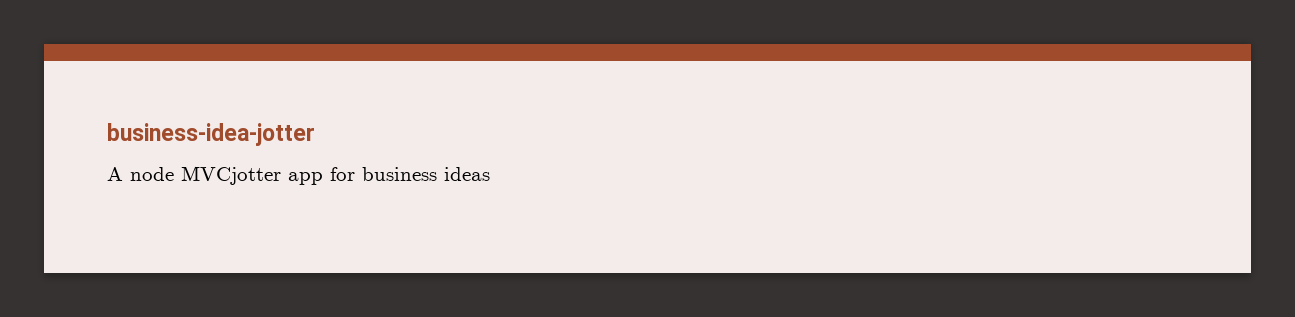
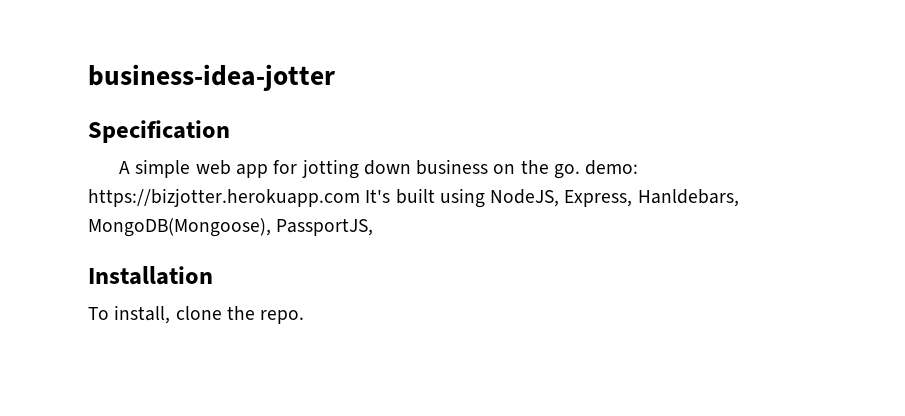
(315, 134) none -> [88,120,230,143] // Specification
[130,166,490,185] node MVCjotter app for business ideas -> [135,159,639,179] [88,188,739,208] [88,218,374,237] [88,266,213,285] [88,305,305,324] simple web app for jotting down business on the go. demo: https://bizjotter.herokuapp.com It's built using NodeJS, Express, Hanldebars, MongoDB(Mongoose), PassportJS, // Installation // To install, clone the repo.

